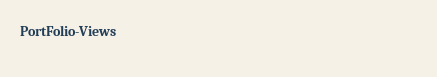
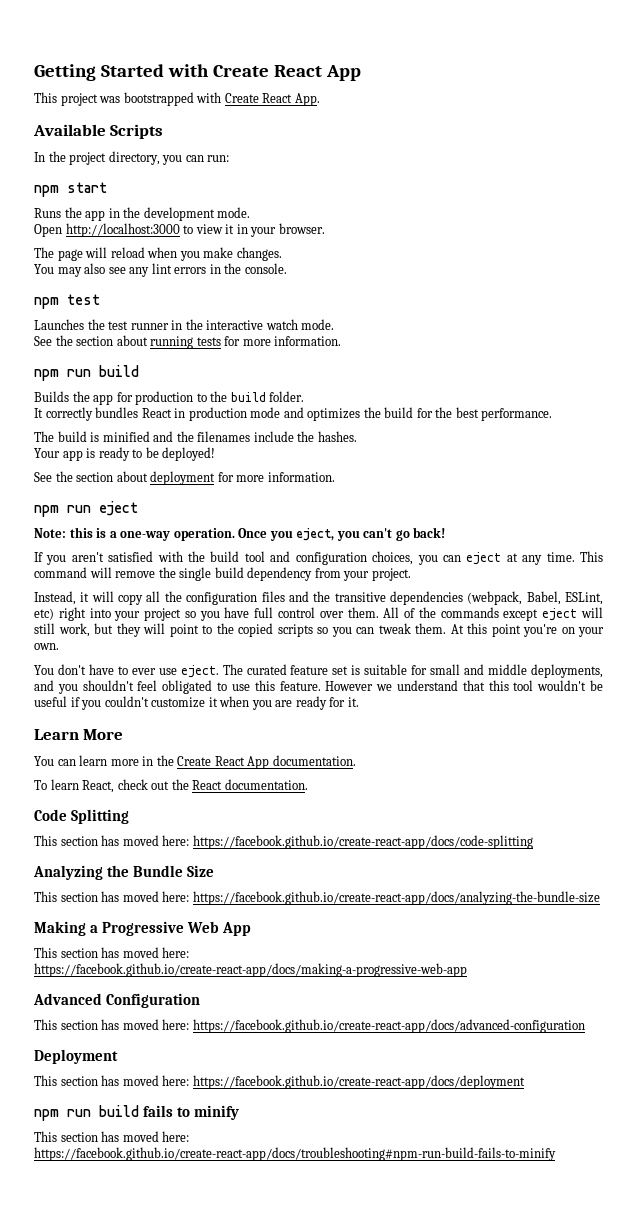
[20,25,116,36] PortFolio-Views -> [34,64,361,81] [34,92,320,106] [33,124,164,139] [34,151,230,165] [34,182,107,197] [34,207,251,221] [34,223,325,237] [34,247,282,261] [34,263,287,277] [34,294,100,309] [34,319,335,330] [34,335,342,349] [34,365,139,381] [34,391,305,405] [34,407,553,421] [34,431,357,442] [34,447,216,461] [34,471,335,485] [34,501,138,517] [34,527,446,541] [34,551,604,565] [34,567,411,581] [34,591,603,605] [34,607,603,621] [34,623,604,637] [34,643,59,650] [34,664,603,678] [34,680,603,694] [34,696,359,710] [34,729,124,740] [34,755,356,769] [34,779,308,793] [34,809,129,824] [34,835,533,849] [33,865,214,880] [34,891,600,905] [34,921,251,936] [34,947,190,958] [34,963,467,977] [33,993,200,1008] [34,1019,585,1033] [34,1049,118,1064] [34,1075,525,1089] [34,1105,239,1121] [34,1131,190,1142] [34,1147,556,1161] Getting Started with Create React App // This project was bootstrapped with Create React App. // Available Scripts // In the project directory, you can run: // npm start // Runs the app in the development mode. // Open http://localhost:3000 to view it in your browser. // The page will reload when you make changes. // You may also see any lint errors in the console. // npm test // Launches the test runner in the interactive watch mode. // See the section about running tests for more information. // npm run build // Builds the app for production to the build folder. // It correctly bundles React in production mode and optimizes the build for the best performance. // The build is minified and the filenames include the hashes. // Your app is ready to be deployed! // See the section about deployment for more information. // npm run eject // Note: this is a one-way operation. Once you eject, you can't go back! // If you aren't satisfied with the build tool and configuration choices, you can eject at any time. This command will remove the single build dependency from your project. // Instead, it will copy all the configuration files and the transitive dependencies (webpack, Babel, ESLint, etc) right into your project so you have full control over them. All of the commands except eject will still work, but they will point to the copied scripts so you can tweak them. At this point you're on your own. // You don't have to ever use eject. The curated feature set is suitable for small and middle deployments, and you shouldn't feel obligated to use this feature. However we understand that this tool wouldn't be useful if you couldn't customize it when you are ready for it. // Learn More // You can learn more in the Create React App documentation. // To learn React, check out the React documentation. // Code Splitting // This section has moved here: https://facebook.github.io/create-react-app/docs/code-splitting // Analyzing the Bundle Size // This section has moved here: https://facebook.github.io/create-react-app/docs/analyzing-the-bundle-size // Making a Progressive Web App // This section has moved here: https://facebook.github.io/create-react-app/docs/making-a-progressive-web-app // Advanced Configuration // This section has moved here: https://facebook.github.io/create-react-app/docs/advanced-configuration // Deployment // This section has moved here: https://facebook.github.io/create-react-app/docs/deployment // npm run build fails to minify // This section has moved here: https://facebook.github.io/create-react-app/docs/troubleshooting#npm-run-build-fails-to-minify

